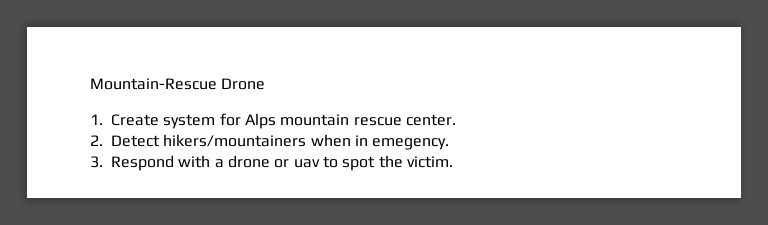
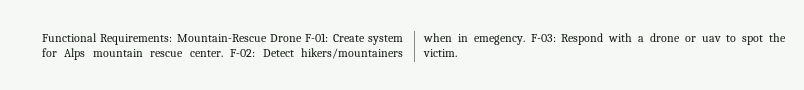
(90, 84) none -> [42,33,173,45] Functional Requirements:
[90,114,103,125] // 1. -> [305,33,329,42] F-01:
[90,135,103,146] // 2. -> [230,49,256,57] F-02:
[90,156,103,168] // 3. -> [530,34,556,42] F-03:

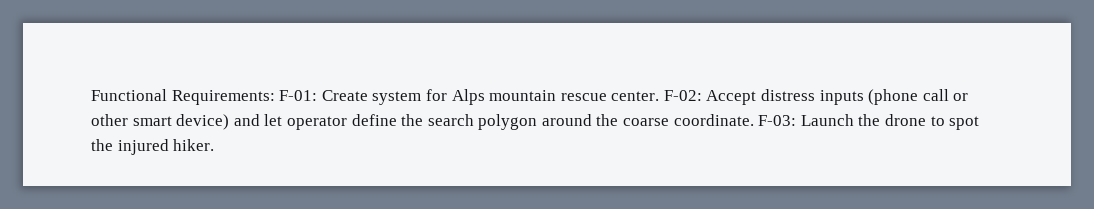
[176,34,302,42] Mountain-Rescue Drone -> (275, 97) none
[262,48,403,59] [423,33,721,45] Detect hikers/mountainers when in emegency. F-03: Respond with a drone or uav -> [706,89,969,105] [91,114,927,130] Accept distress inputs (phone call or other smart device) and let operator define the search polygon around the coarse coordinate. F-03: Launch the drone
[423,49,457,57] victim. -> [117,139,215,155] injured hiker.

